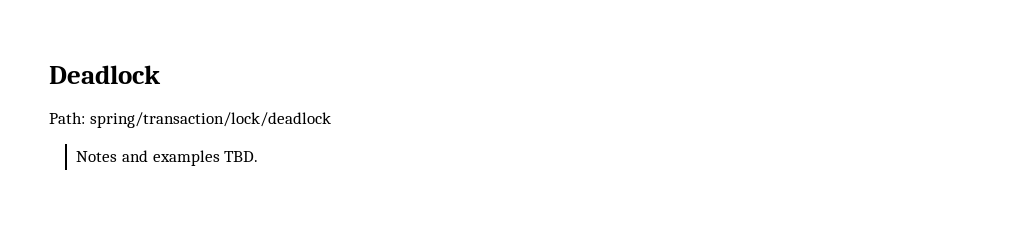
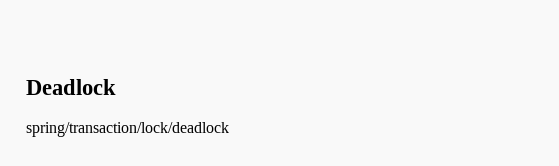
[49,112,85,124] Path: -> (116, 87) none
[76,150,259,166] // Notes and examples TBD. -> (229, 129) none

